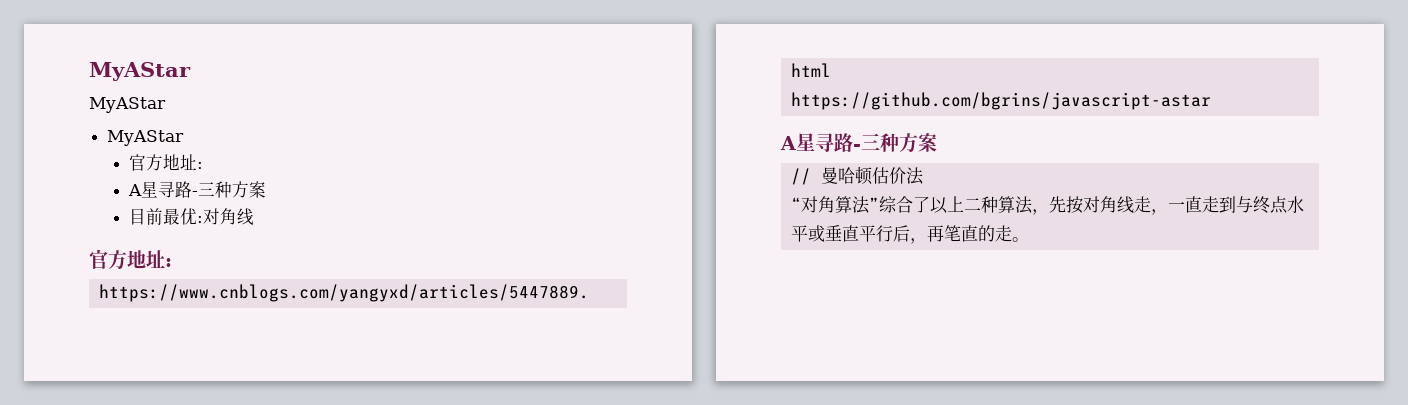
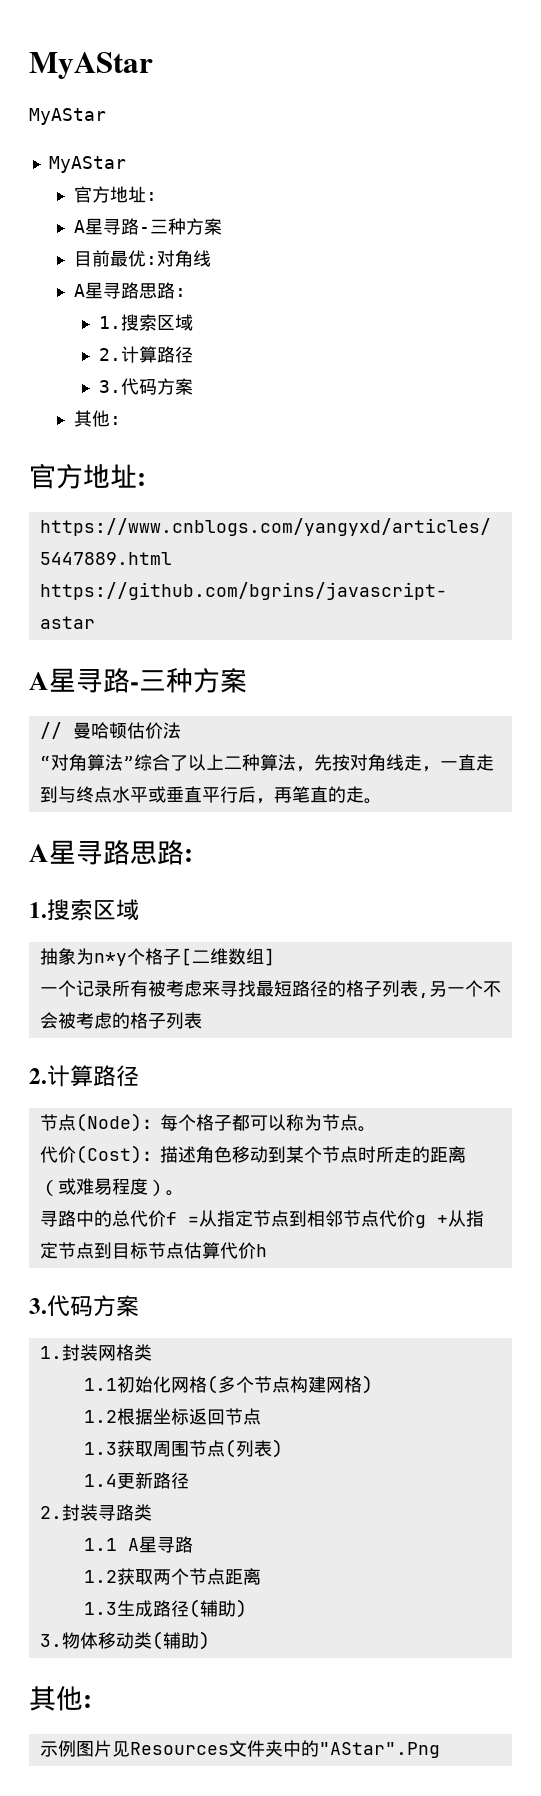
(255, 217) none -> [73,282,186,299] [98,314,193,331] [98,346,193,363] [98,378,193,395] [73,410,121,427] // A星寻路思路: // 1.搜索区域 // 2.计算路径 // 3.代码方案 // 其他:
(1029, 239) none -> [29,840,193,865] [29,899,139,921] [39,948,275,966] [39,980,501,998] [39,1012,202,1029] [29,1065,139,1087] [39,1113,376,1132] [39,1145,466,1164] [39,1178,184,1196] [39,1210,484,1228] [39,1242,267,1259] [29,1295,139,1317] [39,1344,152,1361] [83,1375,373,1394] [83,1408,261,1425] [83,1439,283,1458] [83,1472,189,1489] [39,1504,152,1521] [83,1536,193,1553] [83,1568,261,1585] [83,1599,247,1618] [39,1631,210,1650] [29,1686,92,1711] [39,1740,440,1758] // A星寻路思路: // 1.搜索区域 // 抽象为n*y个格子[二维数组] // 一个记录所有被考虑来寻找最短路径的格子列表,另一个不会被考虑的格子列表 // 2.计算路径 // 节点(Node)：每个格子都可以称为节点。 // 代价(Cost)：描述角色移动到某个节点时所走的距离（或难易程度）。 // 寻路中的总代价f =从指定节点到相邻节点代价g +从指定节点到目标节点估算代价h // 3.代码方案 // 1.封装网格类 // 1.1初始化网格(多个节点构建网格) // 1.2根据坐标返回节点 // 1.3获取周围节点(列表) // 1.4更新路径 // 2.封装寻路类 // 1.1 A星寻路 // 1.2获取两个节点距离 // 1.3生成路径(辅助) // 3.物体移动类(辅助) // 其他: // 示例图片见Resources文件夹中的"AStar".Png

